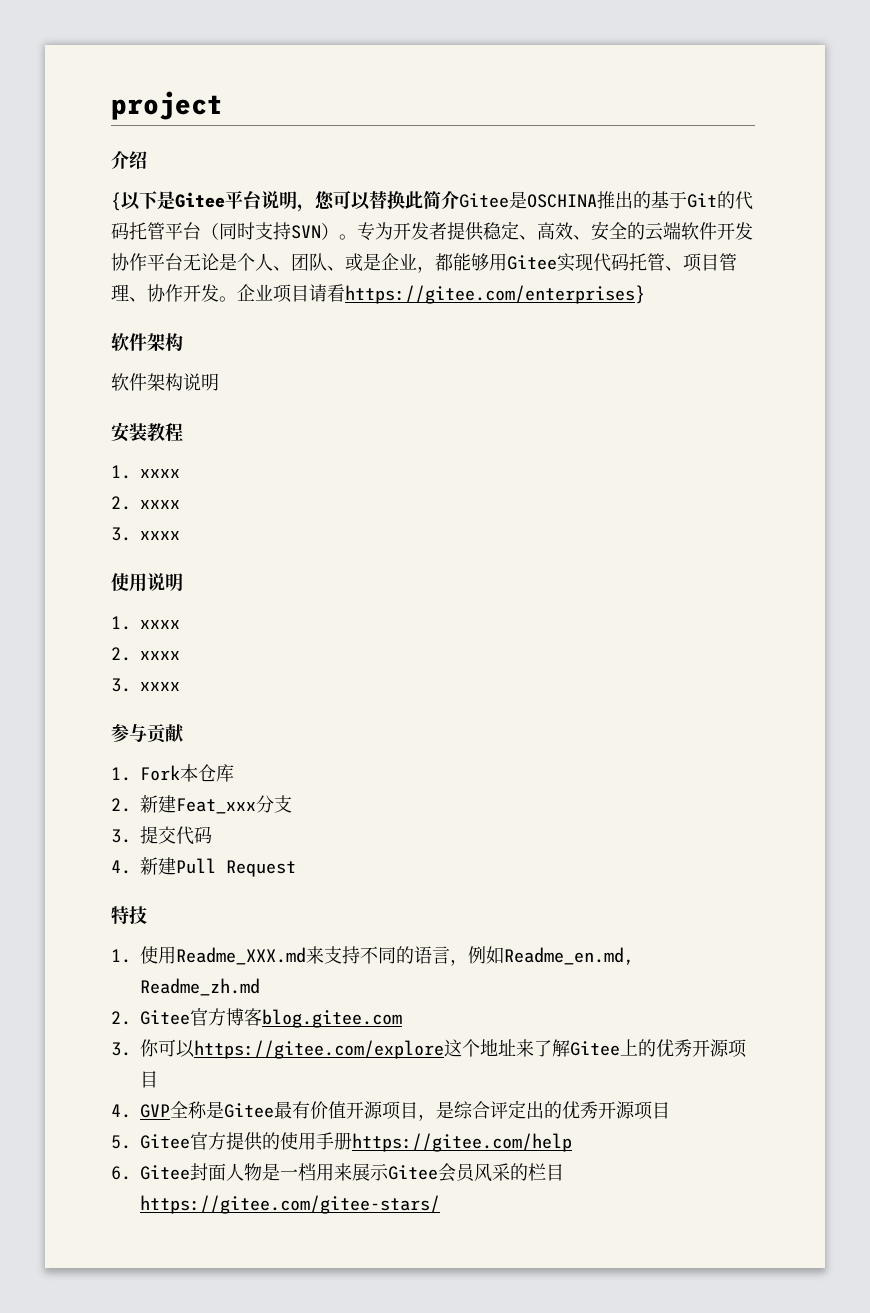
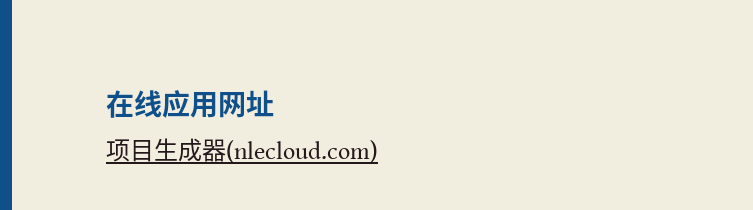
[111,91,223,120] [111,151,147,169] [111,190,753,212] [111,221,753,241] [111,253,737,273] [111,284,645,304] [111,333,183,351] [111,373,219,391] [111,422,183,442] [111,465,180,479] [111,496,180,510] [111,527,180,541] [111,573,183,592] [111,616,180,630] [111,647,180,661] [111,678,180,692] [111,724,184,744] [111,764,234,782] [111,795,292,814] [111,826,212,845] [111,857,296,877] [111,906,147,924] [111,946,634,966] [140,978,260,996] [111,1008,402,1028] [111,1039,747,1059] [140,1071,158,1088] [111,1100,670,1121] [111,1132,572,1152] [111,1163,564,1182] [140,1195,440,1214] project // 介绍 // {以下是Gitee平台说明，您可以替换此简介Gitee是OSCHINA推出的基于Git的代码托管平台（同时支持SVN）。专为开发者提供稳定、高效、安全的云端软件开发协作平台无论是个人、团队、或是企业，都能够用Gitee实现代码托管、项目管理、协作开发。企业项目请看https://gitee.com/enterprises} // 软件架构 // 软件架构说明 // 安装教程 // 1. xxxx // 2. xxxx // 3. xxxx // 使用说明 // 1. xxxx // 2. xxxx // 3. xxxx // 参与贡献 // 1. Fork本仓库 // 2.新建Feat_xxx分支 // 3.提交代码 // 4.新建Pull Request // 特技 // 1.使用Readme_XXX.md来支持不同的语言，例如Readme_en.md, Readme_zh.md // 2. Gitee官方博客blog.gitee.com // 3.你可以https://gitee.com/explore这个地址来了解Gitee上的优秀开源项目 // 4. GVP全称是Gitee最有价值开源项目，是综合评定出的优秀开源项目 // 5. Gitee官方提供的使用手册https://gitee.com/help // 6. Gitee封面人物是一档用来展示Gitee会员风采的栏目https://gitee.com/gitee-stars/ -> [106,90,274,118] [106,138,378,163] 在线应用网址 // 项目生成器(nlecloud.com)

